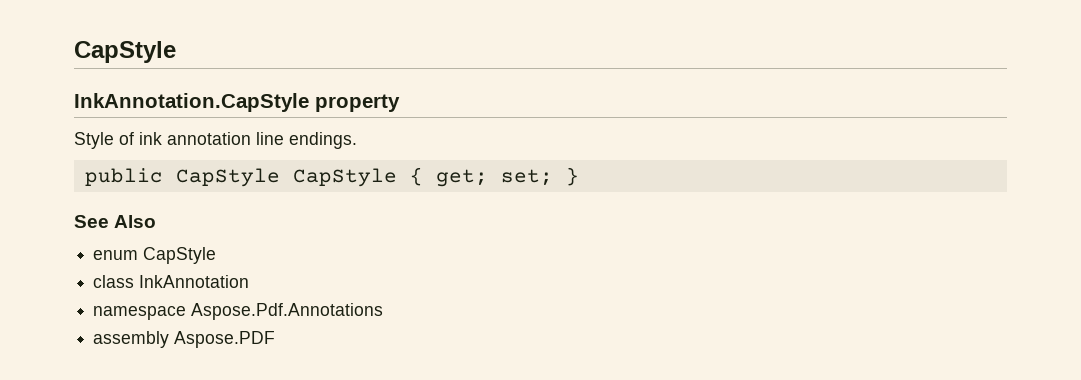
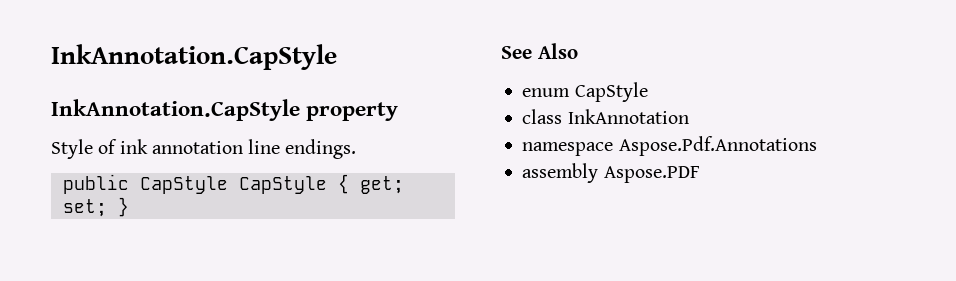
[74,41,176,63] CapStyle -> [51,44,337,70] InkAnnotation.CapStyle

